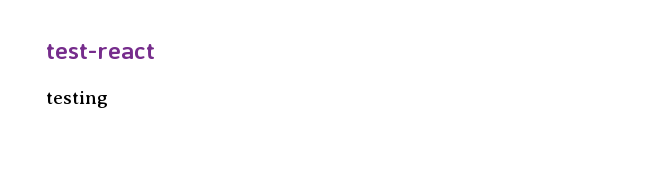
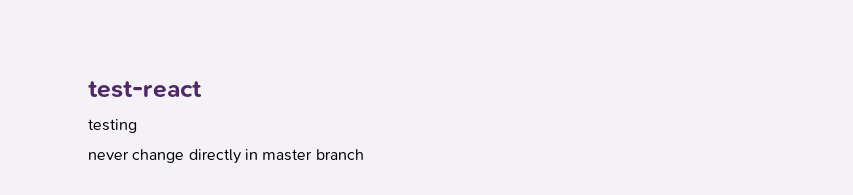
(108, 99) none -> [88,149,364,164] // never change directly in master branch

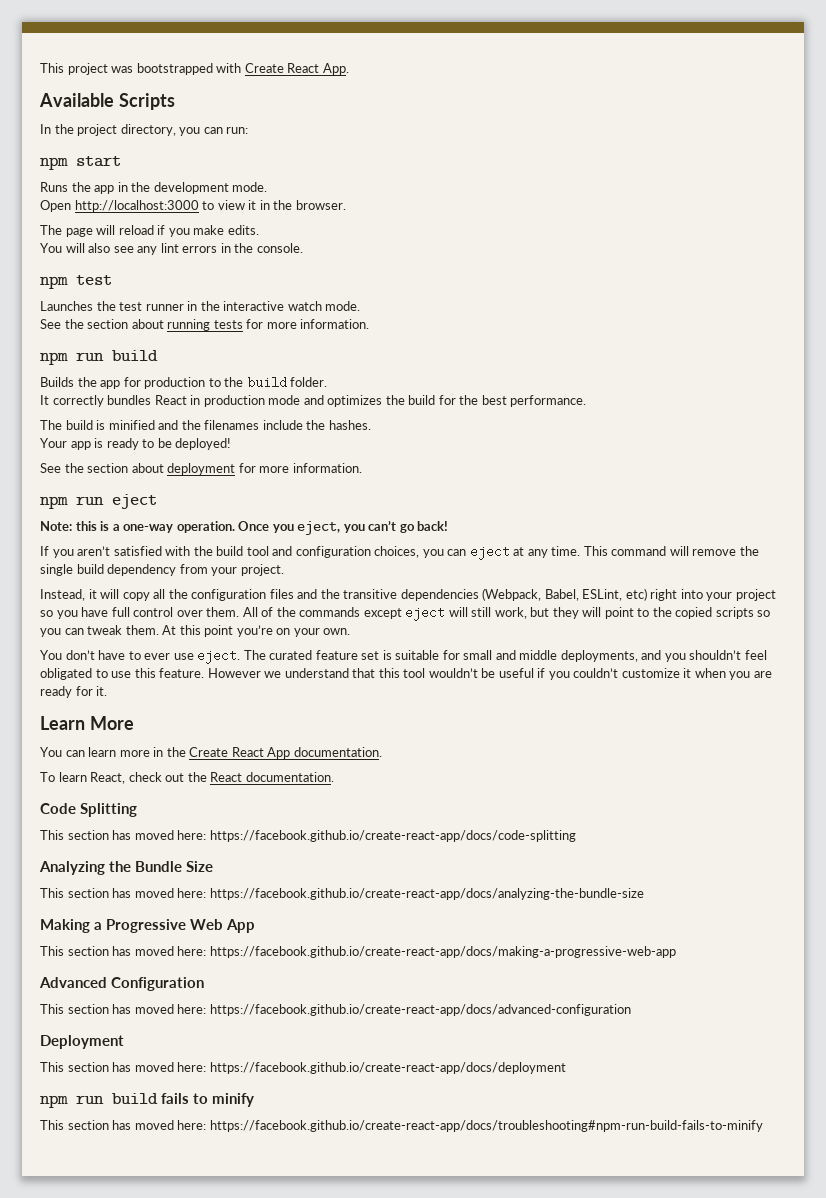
[88,81,202,98] [88,119,137,133] [88,149,364,164] test-react // testing // never change directly in master branch -> [40,63,349,75] [39,93,175,110] [40,124,249,136] [40,156,121,170] [40,182,268,194] [40,200,346,212] [40,225,259,237] [40,243,303,255] [40,275,112,289] [40,301,361,311] [40,319,370,331] [40,350,158,365] [40,376,328,389] [40,395,587,407] [40,420,371,430] [40,438,232,450] [40,463,362,475] [40,494,157,509] [40,521,449,535] [40,545,759,560] [40,564,284,576] [40,588,776,601] [40,606,771,621] [40,625,351,637] [40,649,767,664] [40,668,772,680] [40,686,108,698] [40,716,134,730] [40,747,382,759] [40,772,334,784] [40,803,138,817] [40,830,576,842] [39,861,214,875] [40,888,644,900] [40,919,256,933] [40,946,676,958] [39,977,205,991] [40,1004,631,1016] [40,1035,124,1049] [40,1062,566,1074] [40,1093,255,1108] [40,1120,763,1132] This project was bootstrapped with Create React App. // Available Scripts // In the project directory, you can run: // npm start // Runs the app in the development mode. // Open http://localhost:3000 to view it in the browser. // The page will reload if you make edits. // You will also see any lint errors in the console. // npm test // Launches the test runner in the interactive watch mode. // See the section about running tests for more information. // npm run build // Builds the app for production to the build folder. // It correctly bundles React in production mode and optimizes the build for the best performance. // The build is minified and the filenames include the hashes. // Your app is ready to be deployed! // See the section about deployment for more information. // npm run eject // Note: this is a one-way operation. Once you eject, you can’t go back! // If you aren’t satisfied with the build tool and configuration choices, you can eject at any time. This command will remove the single build dependency from your project. // Instead, it will copy all the configuration files and the transitive dependencies (Webpack, Babel, ESLint, etc) right into your project so you have full control over them. All of the commands except eject will still work, but they will point to the copied scripts so you can tweak them. At this point you’re on your own. // You don’t have to ever use eject. The curated feature set is suitable for small and middle deployments, and you shouldn’t feel obligated to use this feature. However we understand that this tool wouldn’t be useful if you couldn’t customize it when you are ready for it. // Learn More // You can learn more in the Create React App documentation. // To learn React, check out the React documentation. // Code Splitting // This section has moved here: https://facebook.github.io/create-react-app/docs/code-splitting // Analyzing the Bundle Size // This section has moved here: https://facebook.github.io/create-react-app/docs/analyzing-the-bundle-size // Making a Progressive Web App // This section has moved here: https://facebook.github.io/create-react-app/docs/making-a-progressive-web-app // Advanced Configuration // This section has moved here: https://facebook.github.io/create-react-app/docs/advanced-configuration // Deployment // This section has moved here: https://facebook.github.io/create-react-app/docs/deployment // npm run build fails to minify // This section has moved here: https://facebook.github.io/create-react-app/docs/troubleshooting#npm-run-build-fails-to-minify

